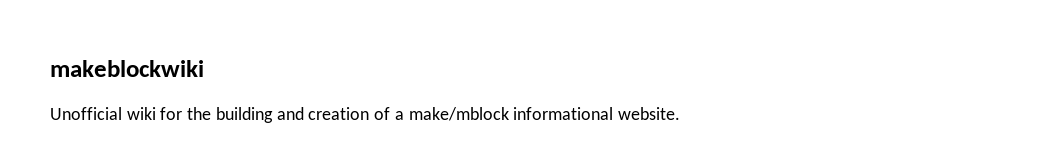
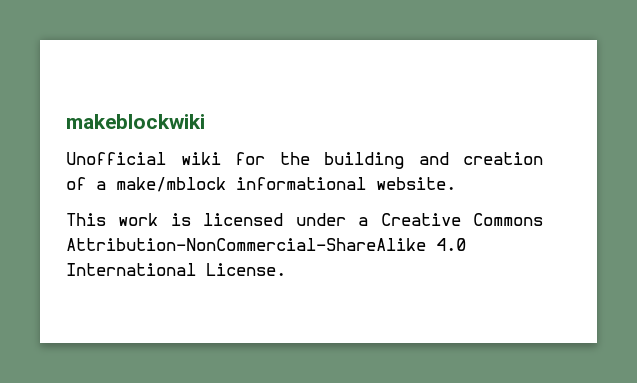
(680, 113) none -> [66,213,543,226] [66,238,466,251] [66,263,286,276] // This work is licensed under a Creative Commons Attribution-NonCommercial-ShareAlike 4.0 International License.

